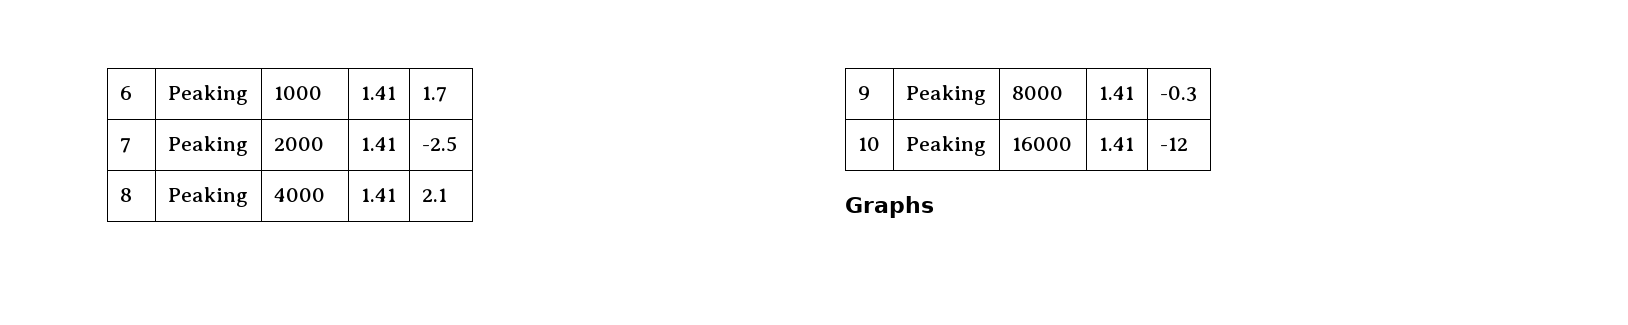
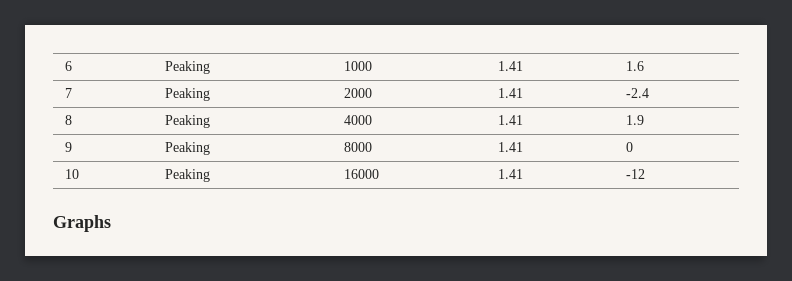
[421,86,447,102] 1.7 -> [626,61,645,71] 1.6
[421,136,457,152] -2.5 -> [626,88,650,98] -2.4
[421,188,447,202] 2.1 -> [626,115,645,125] 1.9
[1159,86,1197,102] -0.3 -> [626,142,634,152] 0

